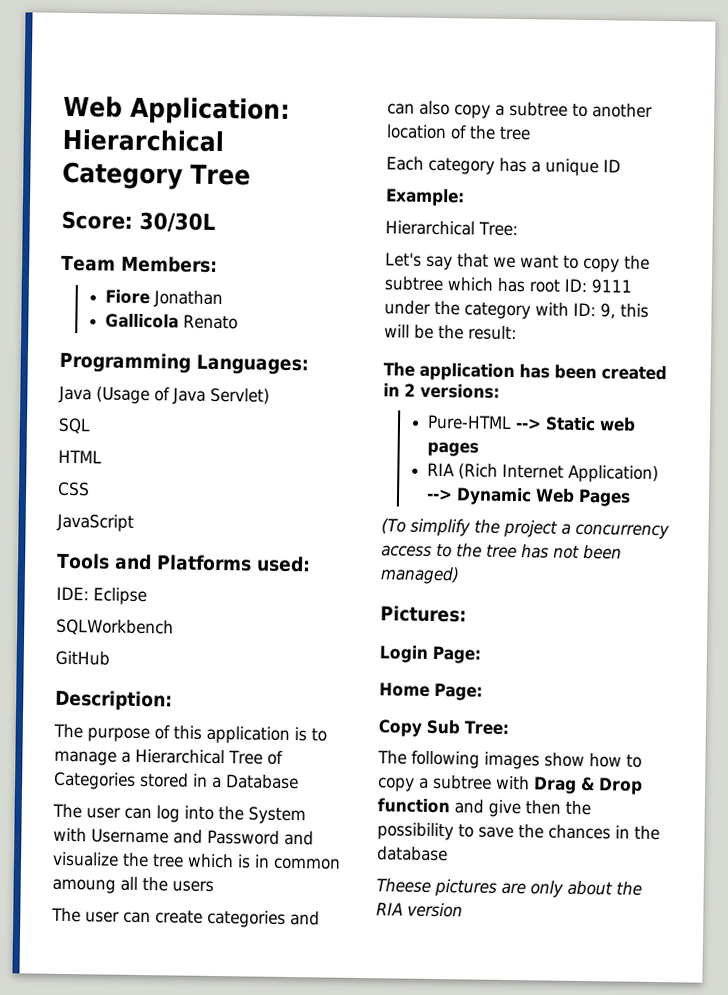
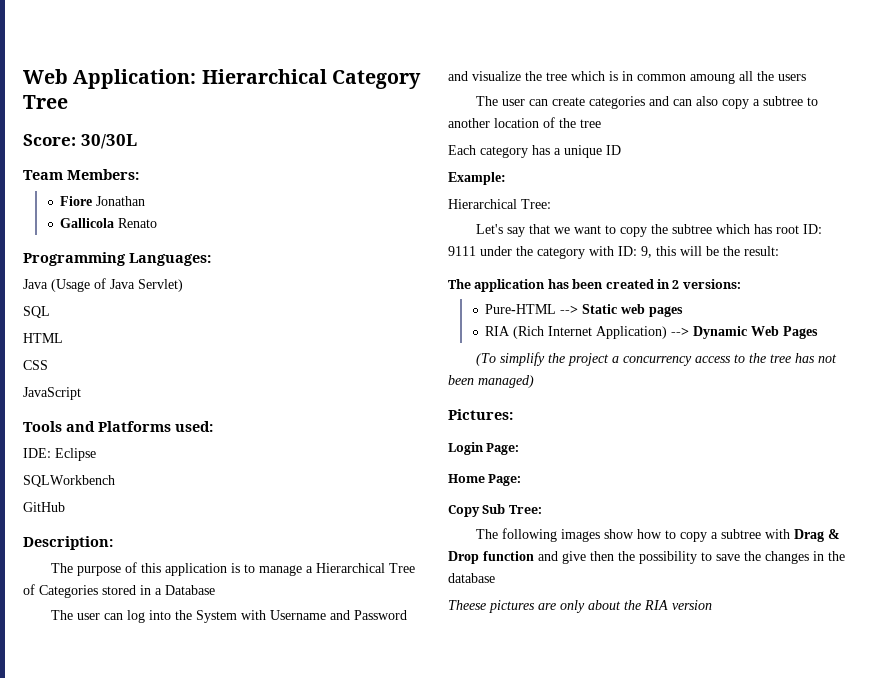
[548,824,611,840] chances -> [765,551,809,564] changes

